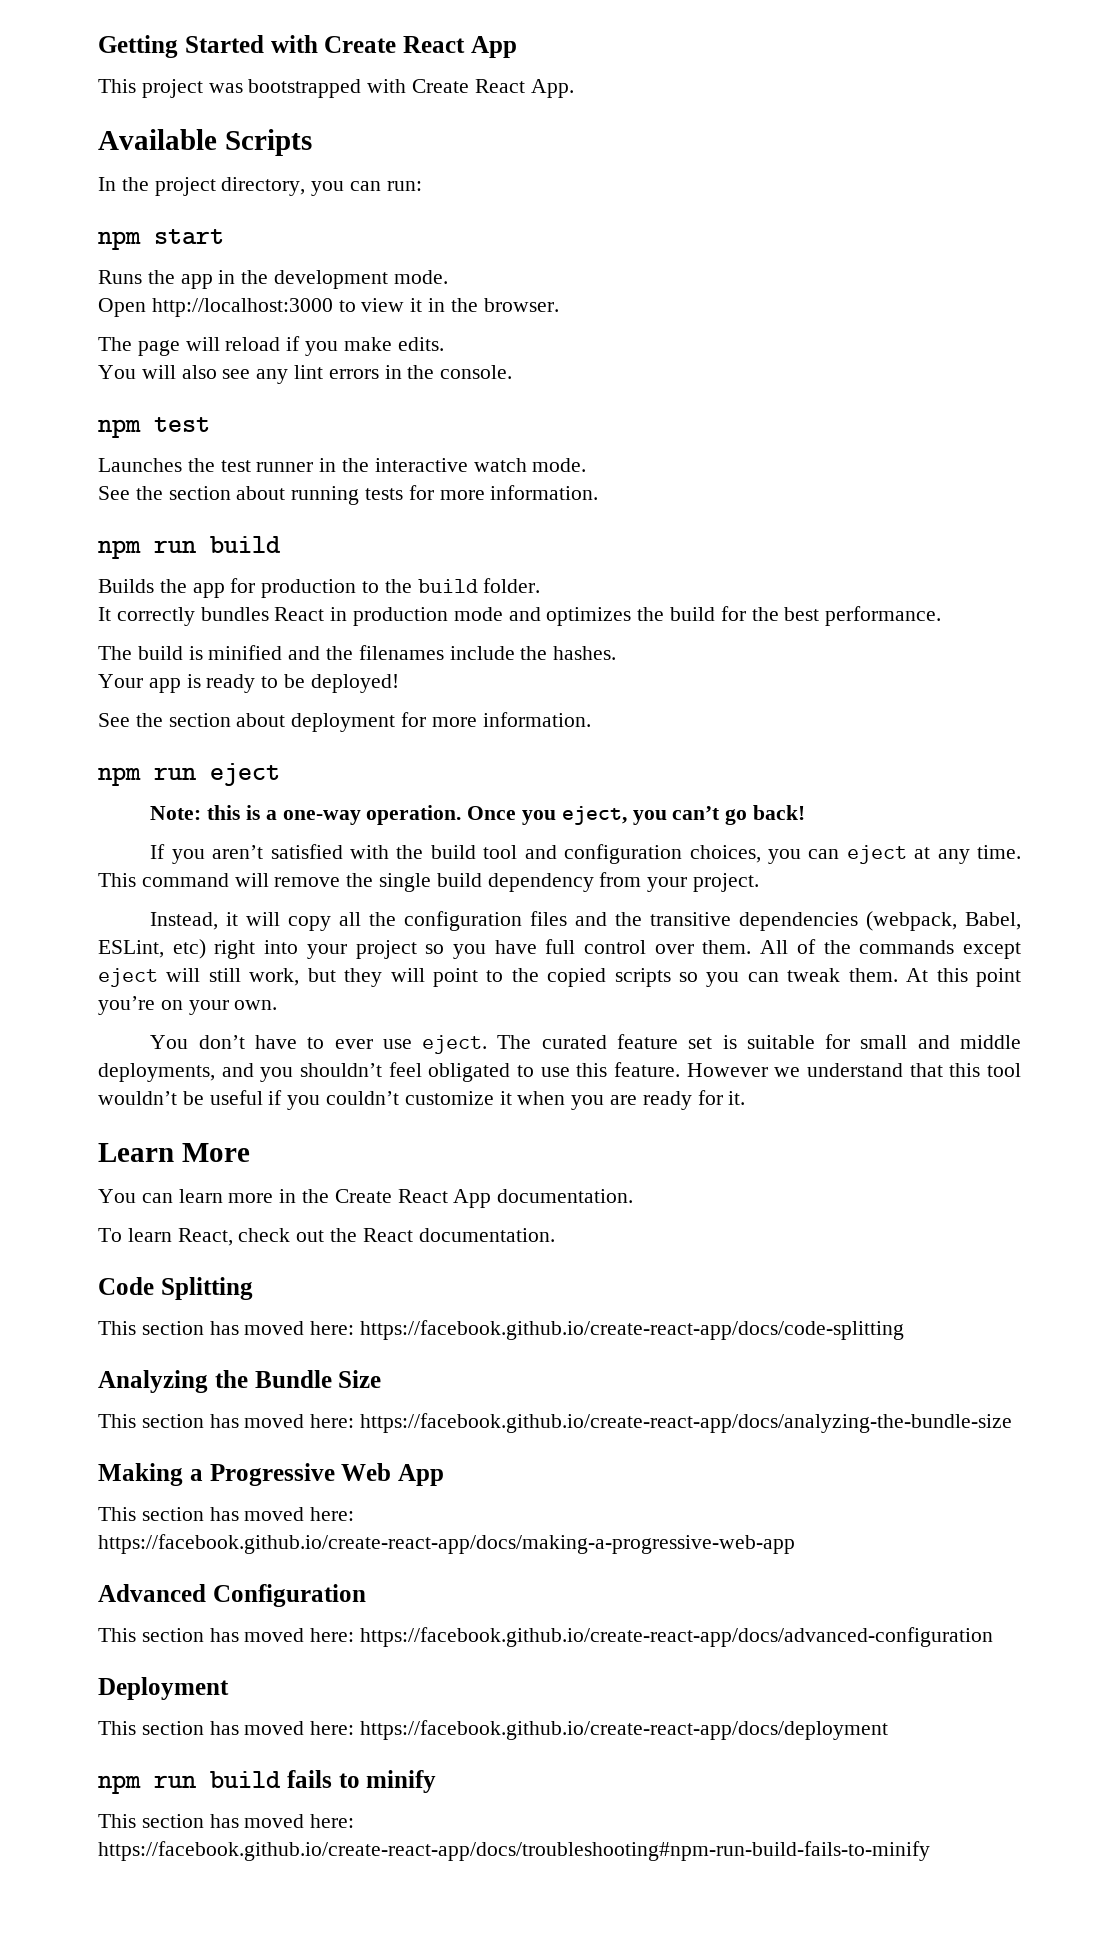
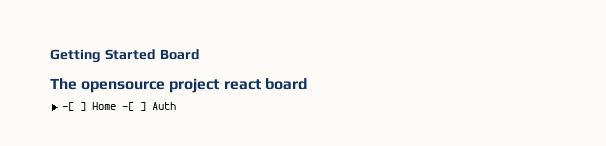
[270,35,517,58] [98,79,574,98] [98,129,312,156] [98,177,422,196] [98,229,224,250] [98,270,448,289] [98,298,559,317] [98,336,444,356] [98,365,513,384] [98,417,210,438] [98,458,587,472] [98,485,599,505] [98,536,281,559] [98,578,541,598] [98,606,942,626] [98,645,617,660] [98,674,399,693] [98,712,591,732] [98,763,280,786] [150,805,806,825] [150,844,1022,864] [98,872,760,892] [150,911,1022,931] [98,939,1022,959] [98,968,1022,987] [98,996,278,1015] [150,1034,1022,1054] [98,1062,1021,1082] [98,1090,746,1110] [98,1143,250,1162] [98,1189,634,1208] [98,1228,555,1246] [98,1277,253,1300] [98,1320,905,1340] [98,1370,382,1393] [98,1413,1013,1433] [98,1463,444,1486] [98,1507,355,1521] [98,1534,795,1554] [98,1584,366,1607] [98,1627,994,1647] [98,1677,229,1700] [98,1720,889,1740] [98,1770,437,1794] [98,1814,355,1828] [98,1841,930,1861] with Create React App // This project was bootstrapped with Create React App. // Available Scripts // In the project directory, you can run: // npm start // Runs the app in the development mode. // Open http://localhost:3000 to view it in the browser. // The page will reload if you make edits. // You will also see any lint errors in the console. // npm test // Launches the test runner in the interactive watch mode. // See the section about running tests for more information. // npm run build // Builds the app for production to the build folder. // It correctly bundles React in production mode and optimizes the build for the best performance. // The build is minified and the filenames include the hashes. // Your app is ready to be deployed! // See the section about deployment for more information. // npm run eject // Note: this is a one-way operation. Once you eject, you can’t go back! // If you aren’t satisfied with the build tool and configuration choices, you can eject at any time. This command will remove the single build dependency from your project. // Instead, it will copy all the configuration files and the transitive dependencies (webpack, Babel, ESLint, etc) right into your project so you have full control over them. All of the commands except eject will still work, but they will point to the copied scripts so you can tweak them. At this point you’re on your own. // You don’t have to ever use eject. The curated feature set is suitable for small and middle deployments, and you shouldn’t feel obligated to use this feature. However we understand that this tool wouldn’t be useful if you couldn’t customize it when you are ready for it. // Learn More // You can learn more in the Create React App documentation. // To learn React, check out the React documentation. // Code Splitting // This section has moved here: https://facebook.github.io/create-react-app/docs/code-splitting // Analyzing the Bundle Size // This section has moved here: https://facebook.github.io/create-react-app/docs/analyzing-the-bundle-size // Making a Progressive Web App // This section has moved here: https://facebook.github.io/create-react-app/docs/making-a-progressive-web-app // Advanced Configuration // This section has moved here: https://facebook.github.io/create-react-app/docs/advanced-configuration // Deployment // This section has moved here: https://facebook.github.io/create-react-app/docs/deployment // npm run build fails to minify // This section has moved here: https://facebook.github.io/create-react-app/docs/troubleshooting#npm-run-build-fails-to-minify -> [159,49,200,60] [50,78,307,93] [61,102,176,111] Board // The opensource project react board // -[ ] Home -[ ] Auth

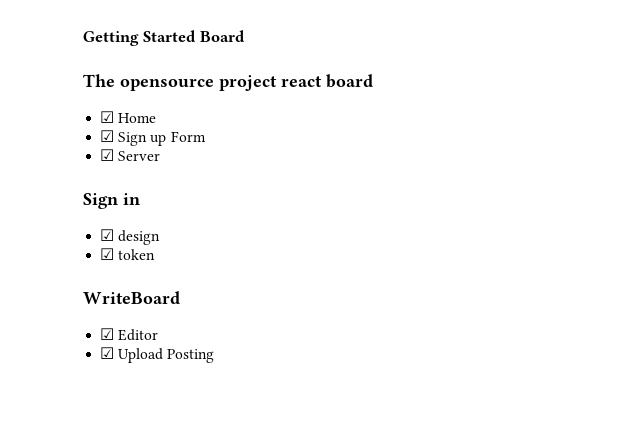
[61,102,86,111] -[ ] -> [100,111,115,123] ☑
[121,102,176,111] -[ ] Auth -> [100,130,206,146] [100,149,161,161] [83,193,140,209] [100,229,161,245] [100,248,156,260] [83,291,180,304] [100,328,159,341] [100,347,215,363] // ☑ Sign up Form // ☑ Server // Sign in // ☑ design // ☑ token // WriteBoard // ☑ Editor // ☑ Upload Posting

